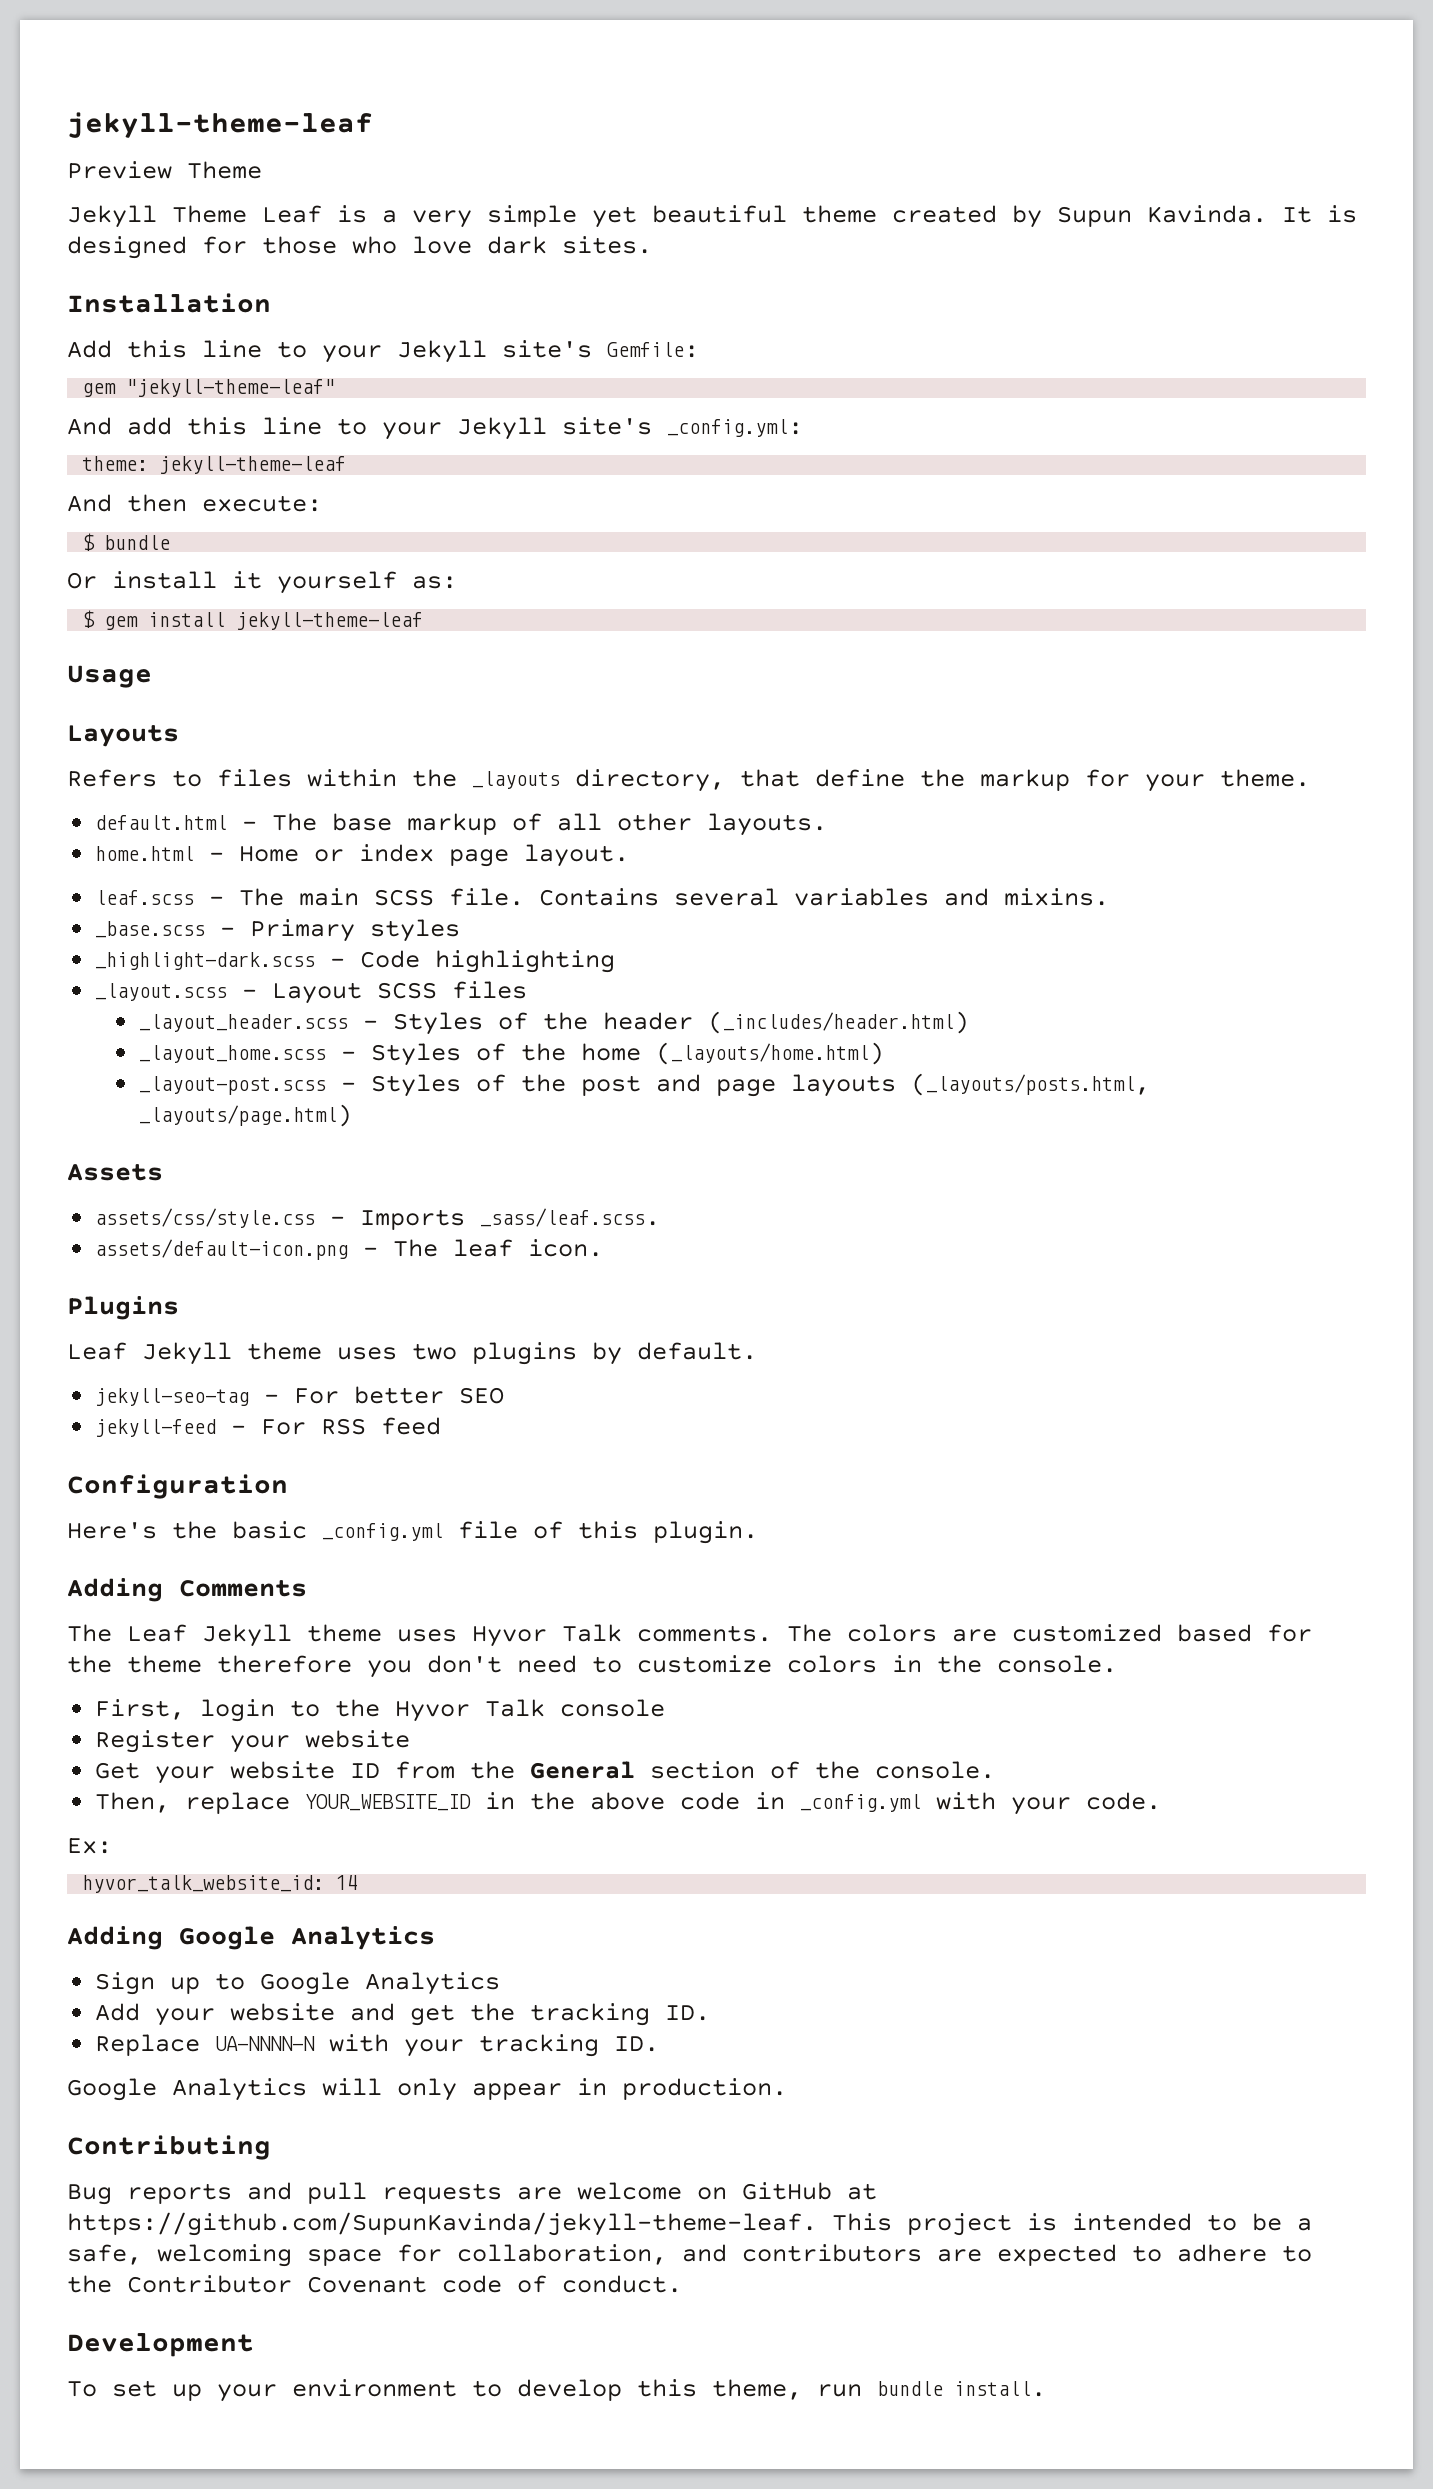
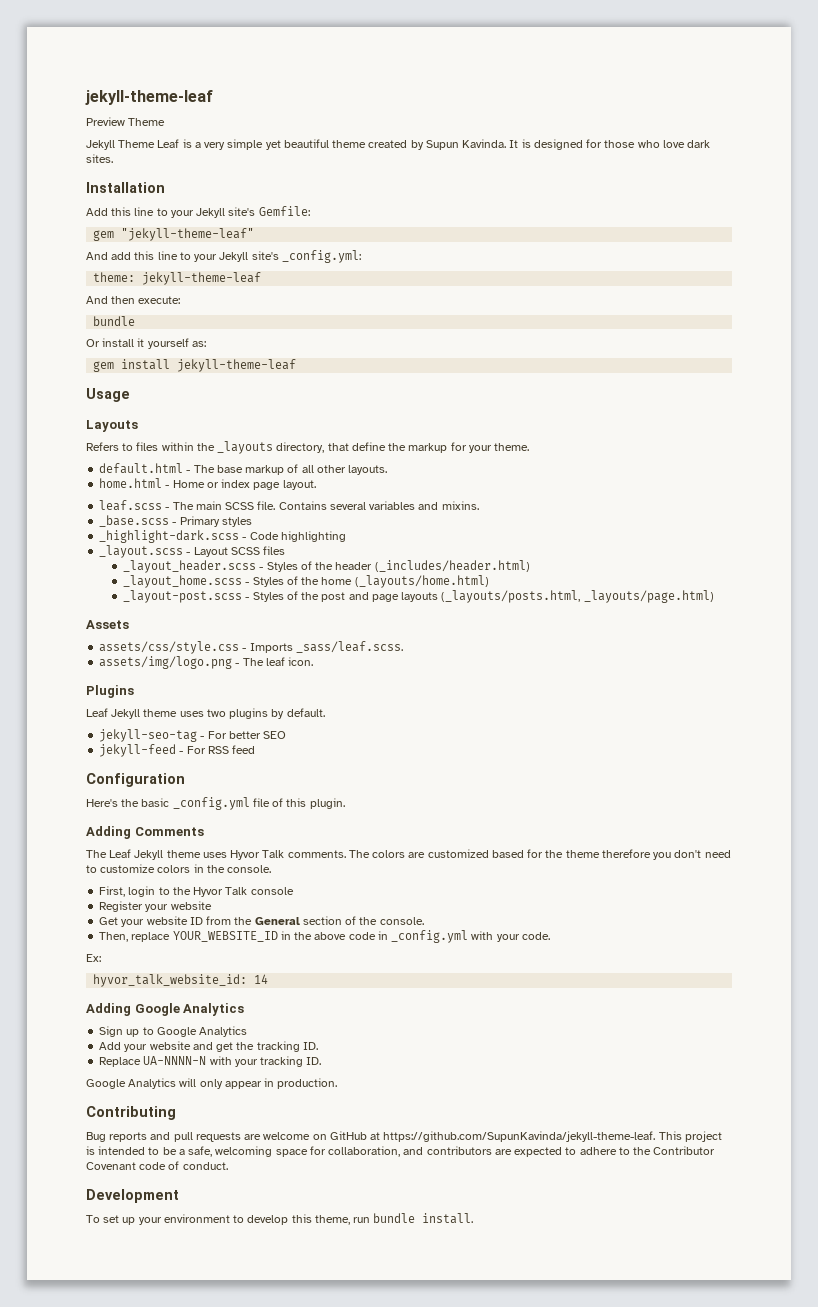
[82,533,96,551] $ -> (181, 300) none
[82,610,96,628] $ -> (206, 344) none
[95,1239,349,1260] assets/default-icon.png -> [99,656,233,669] assets/img/logo.png

